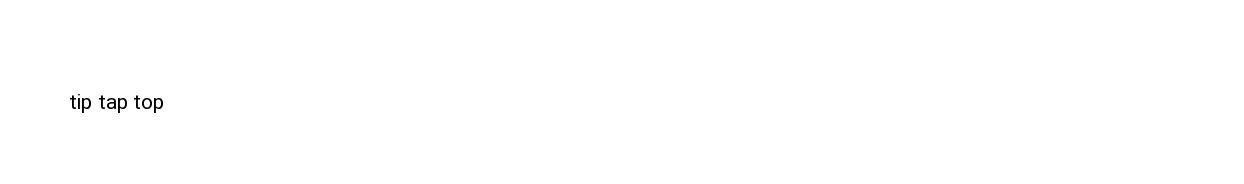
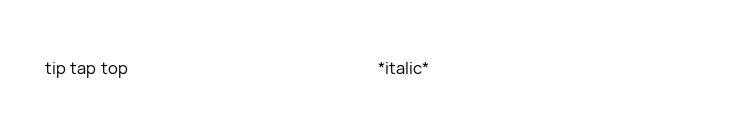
(165, 104) none -> [378,62,429,74] // *italic*

